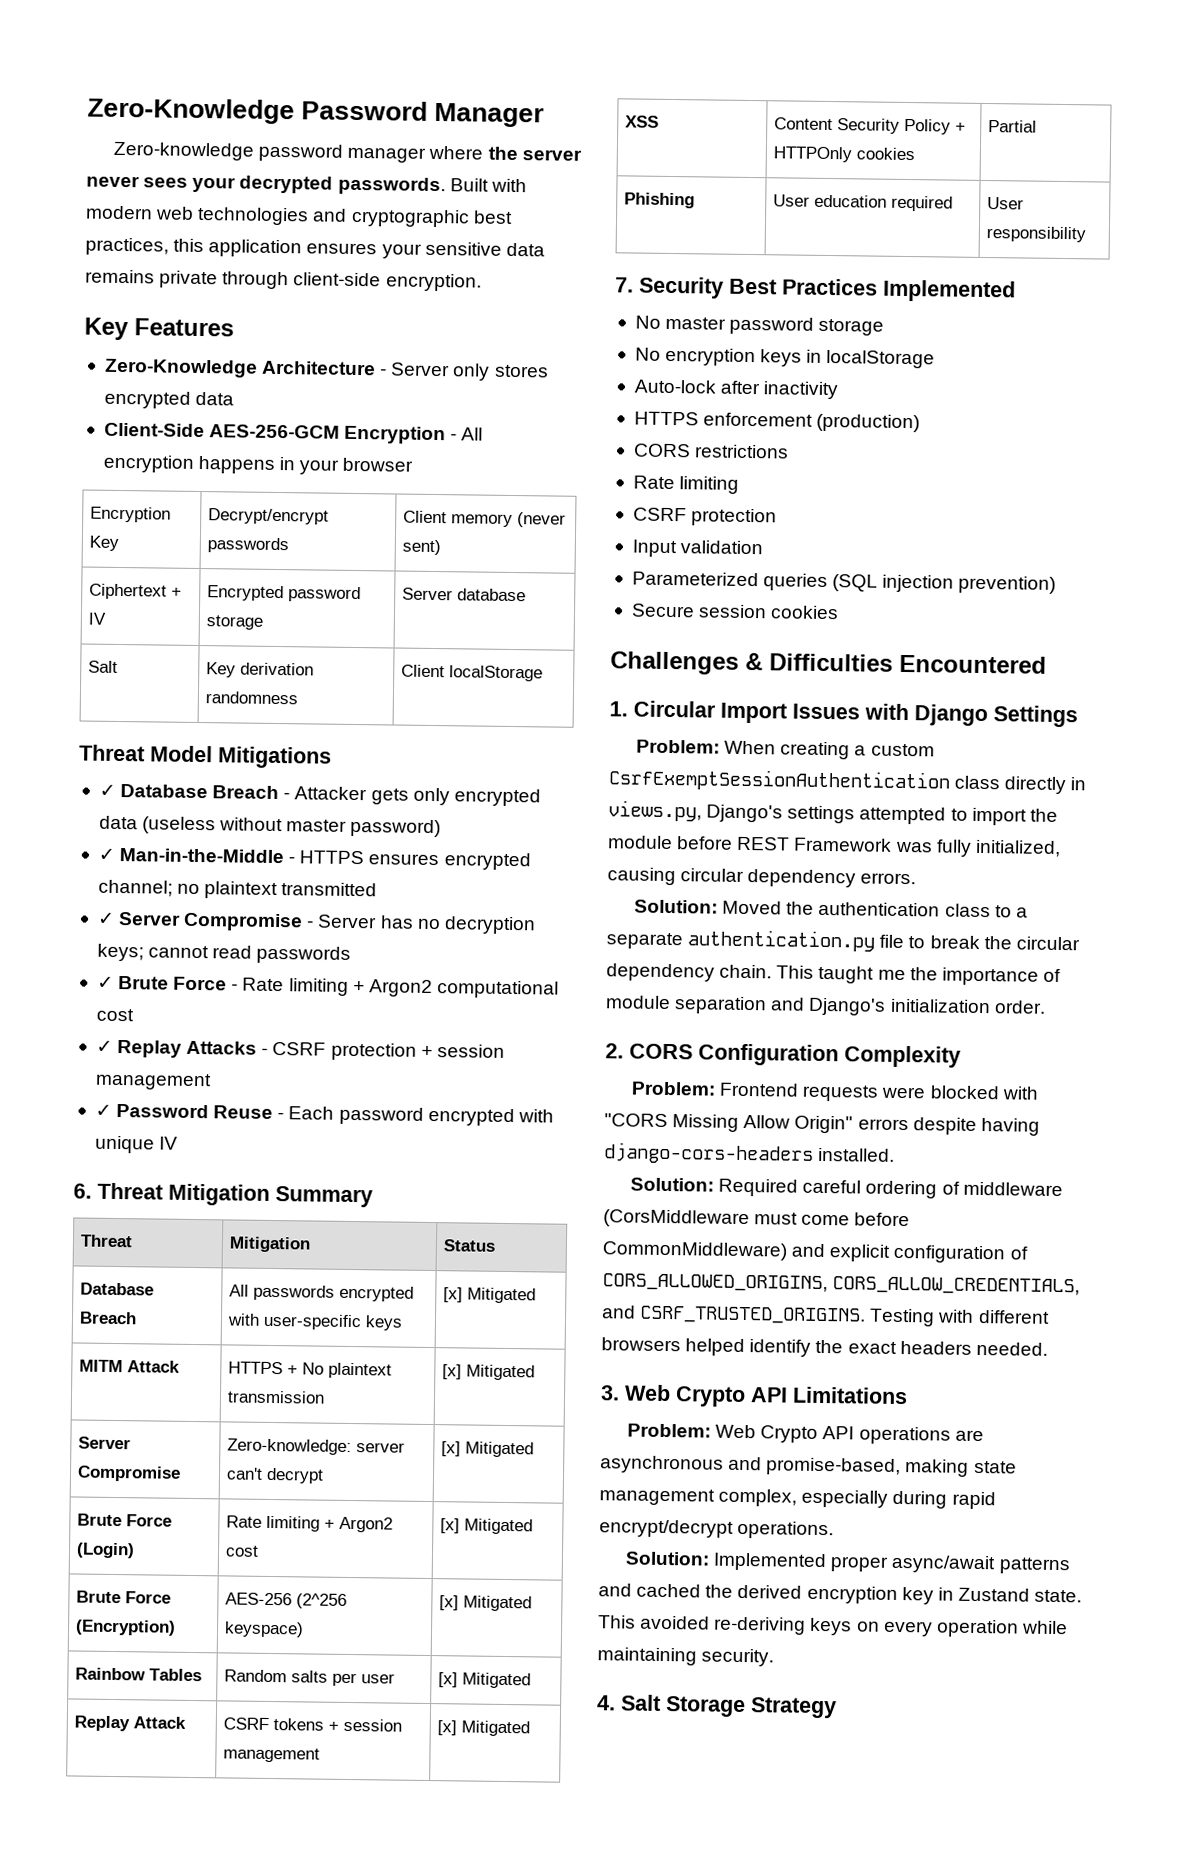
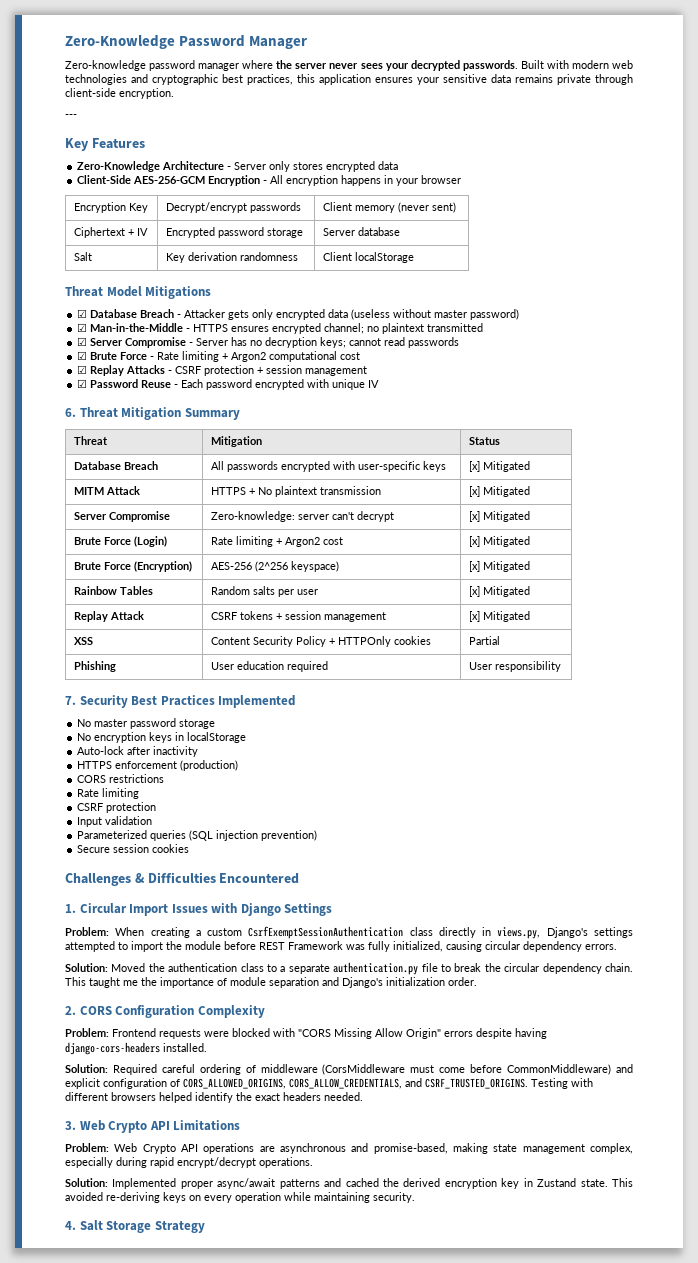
(482, 282) none -> [65,114,77,118] // ---
[98,784,116,797] ✓ -> [77,309,88,318] ☑
[97,848,115,861] ✓ -> [77,323,88,332] ☑
[96,912,115,925] ✓ -> [77,337,88,346] ☑
[96,976,114,989] ✓ -> [77,351,88,360] ☑
[95,1040,113,1053] ✓ -> [77,365,88,374] ☑
[94,1104,112,1117] ✓ -> [77,379,88,388] ☑

